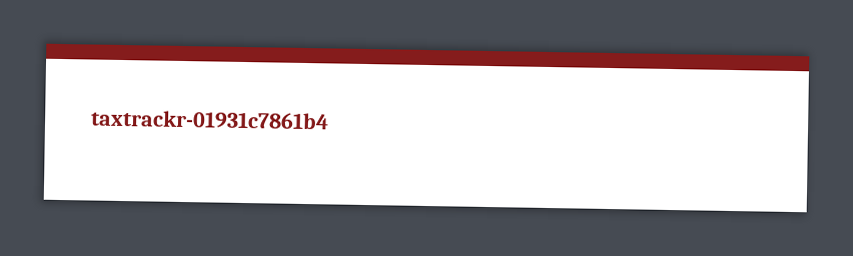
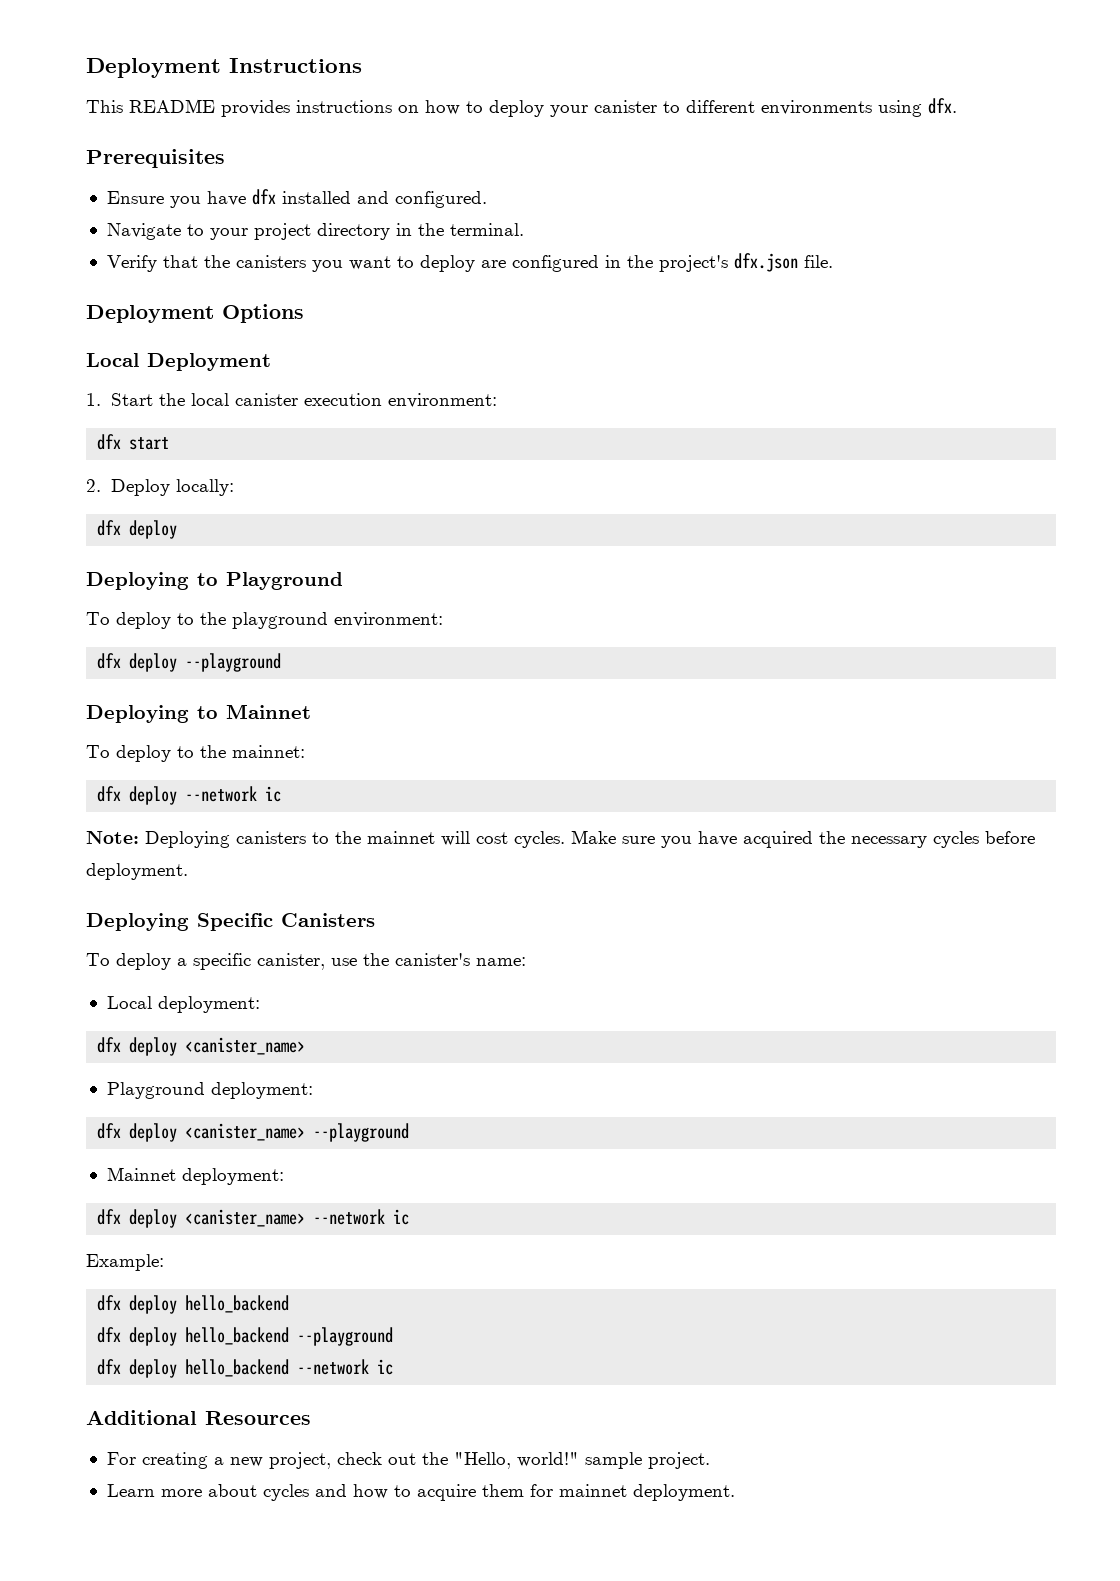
[90,109,329,130] taxtrackr-01931c7861b4 -> [86,58,362,78] [86,98,957,117] [86,149,225,168] [106,189,487,208] [106,223,524,240] [106,253,833,272] [86,304,304,323] [86,353,271,371] [86,393,497,408] [97,434,170,450] [86,479,234,496] [97,520,178,539] [86,572,343,590] [86,612,443,629] [97,653,282,672] [86,704,311,723] [86,745,305,762] [97,786,282,805] [86,830,1035,848] [86,863,188,880] [86,913,375,931] [86,953,526,970] [106,996,260,1013] [97,1037,306,1056] [106,1082,313,1099] [97,1123,410,1142] [106,1167,284,1185] [97,1209,410,1228] [86,1254,164,1271] [97,1295,290,1314] [97,1327,394,1346] [97,1359,394,1378] [86,1410,311,1425] [106,1452,710,1469] [106,1484,735,1501] Deployment Instructions // This README provides instructions on how to deploy your canister to different environments using dfx. // Prerequisites // Ensure you have dfx installed and configured. // Navigate to your project directory in the terminal. // Verify that the canisters you want to deploy are configured in the project's dfx.json file. // Deployment Options // Local Deployment // 1. Start the local canister execution environment: // dfx start // 2. Deploy locally: // dfx deploy // Deploying to Playground // To deploy to the playground environment: // dfx deploy --playground // Deploying to Mainnet // To deploy to the mainnet: // dfx deploy --network ic // Note: Deploying canisters to the mainnet will cost cycles. Make sure you have acquired the necessary cycles before deployment. // Deploying Specific Canisters // To deploy a specific canister, use the canister's name: // Local deployment: // dfx deploy <canister_name> // Playground deployment: // dfx deploy <canister_name> --playground // Mainnet deployment: // dfx deploy <canister_name> --network ic // Example: // dfx deploy hello_backend // dfx deploy hello_backend --playground // dfx deploy hello_backend --network ic // Additional Resources // For creating a new project, check out the "Hello, world!" sample project. // Learn more about cycles and how to acquire them for mainnet deployment.

